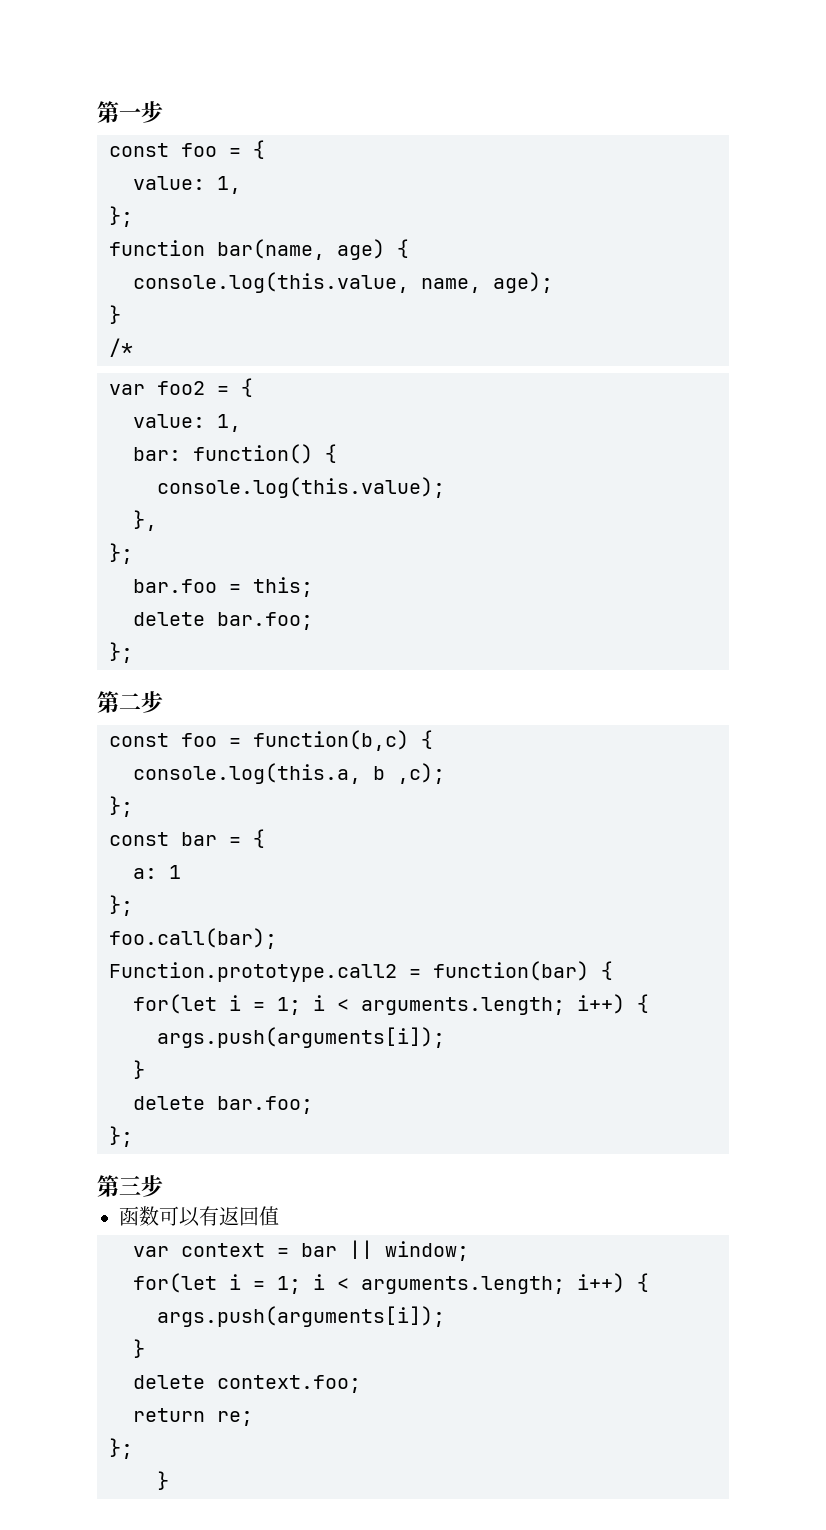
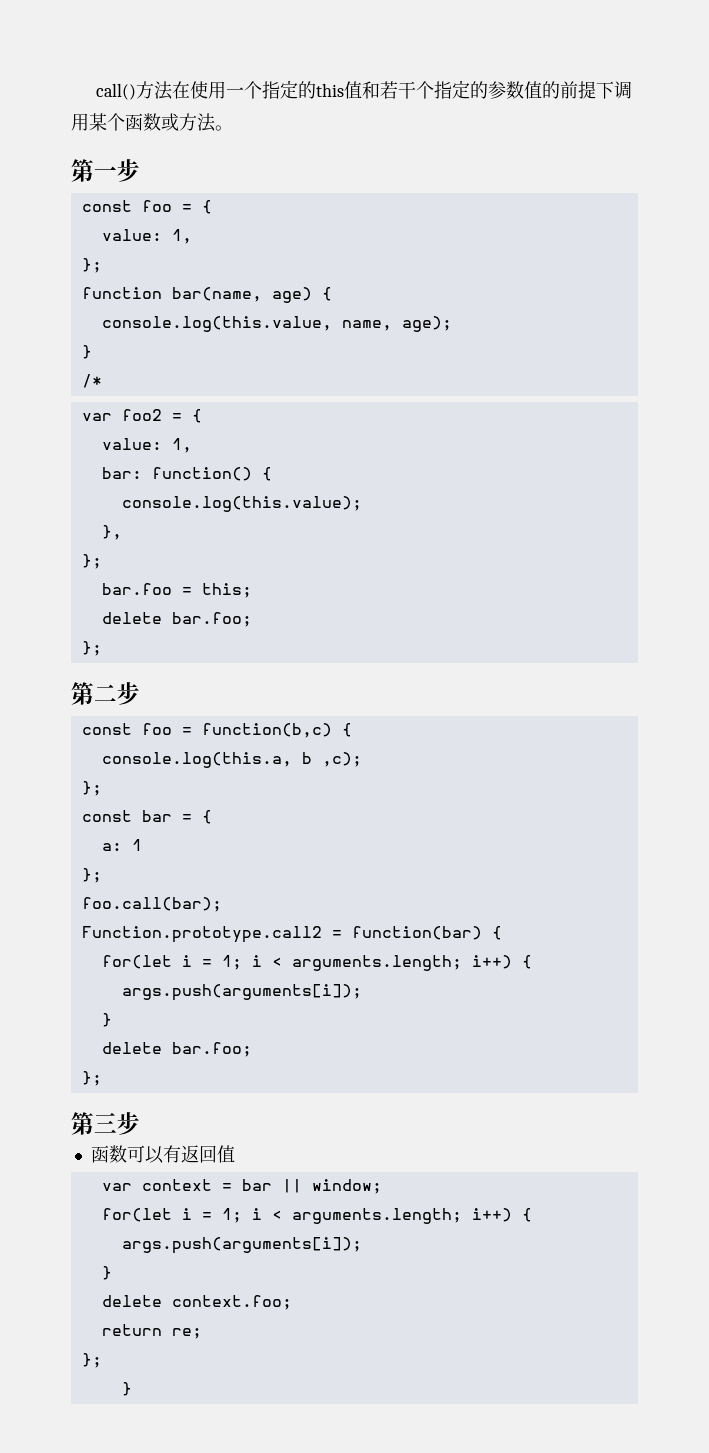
(97, 112) none -> [96,80,633,100] [71,113,233,132] call()方法在使用一个指定的this值和若干个指定的参数值的前提下调用某个函数或方法。 //

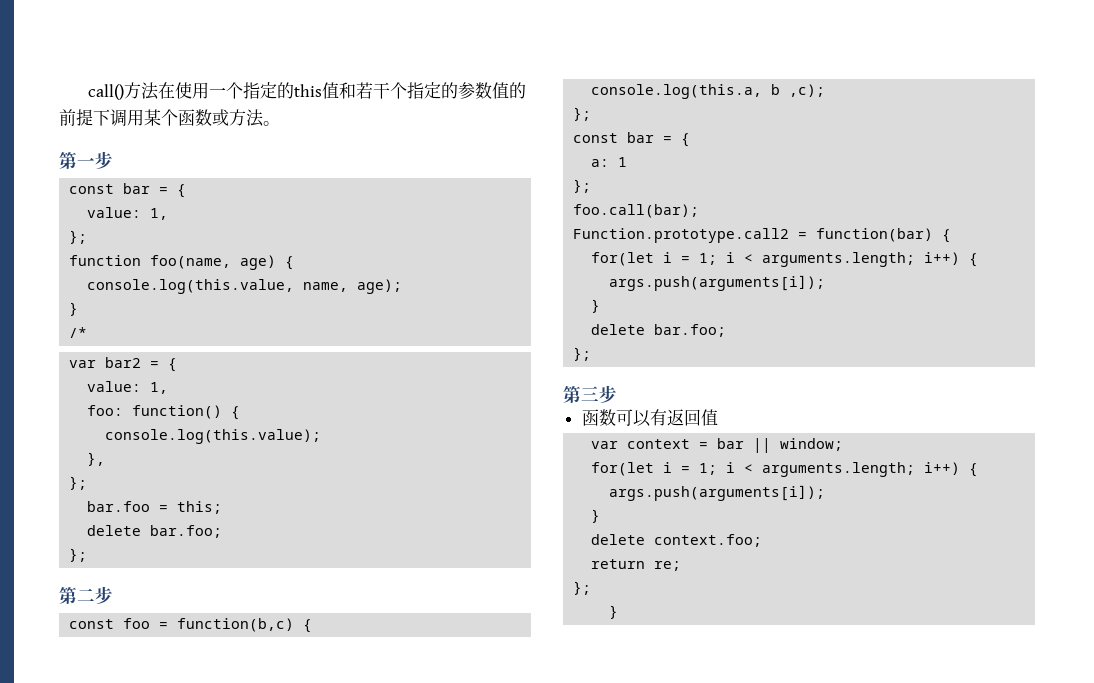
[141,200,172,212] foo -> [123,183,151,194] bar
[171,287,262,302] bar(name, -> [150,255,232,269] foo(name,
[121,409,202,423] [101,438,192,453] [101,467,142,479] foo2 = { // value: 1, // bar: -> [105,357,178,372] [87,381,169,394] [87,405,124,416] bar2 = { // value: 1, // foo:

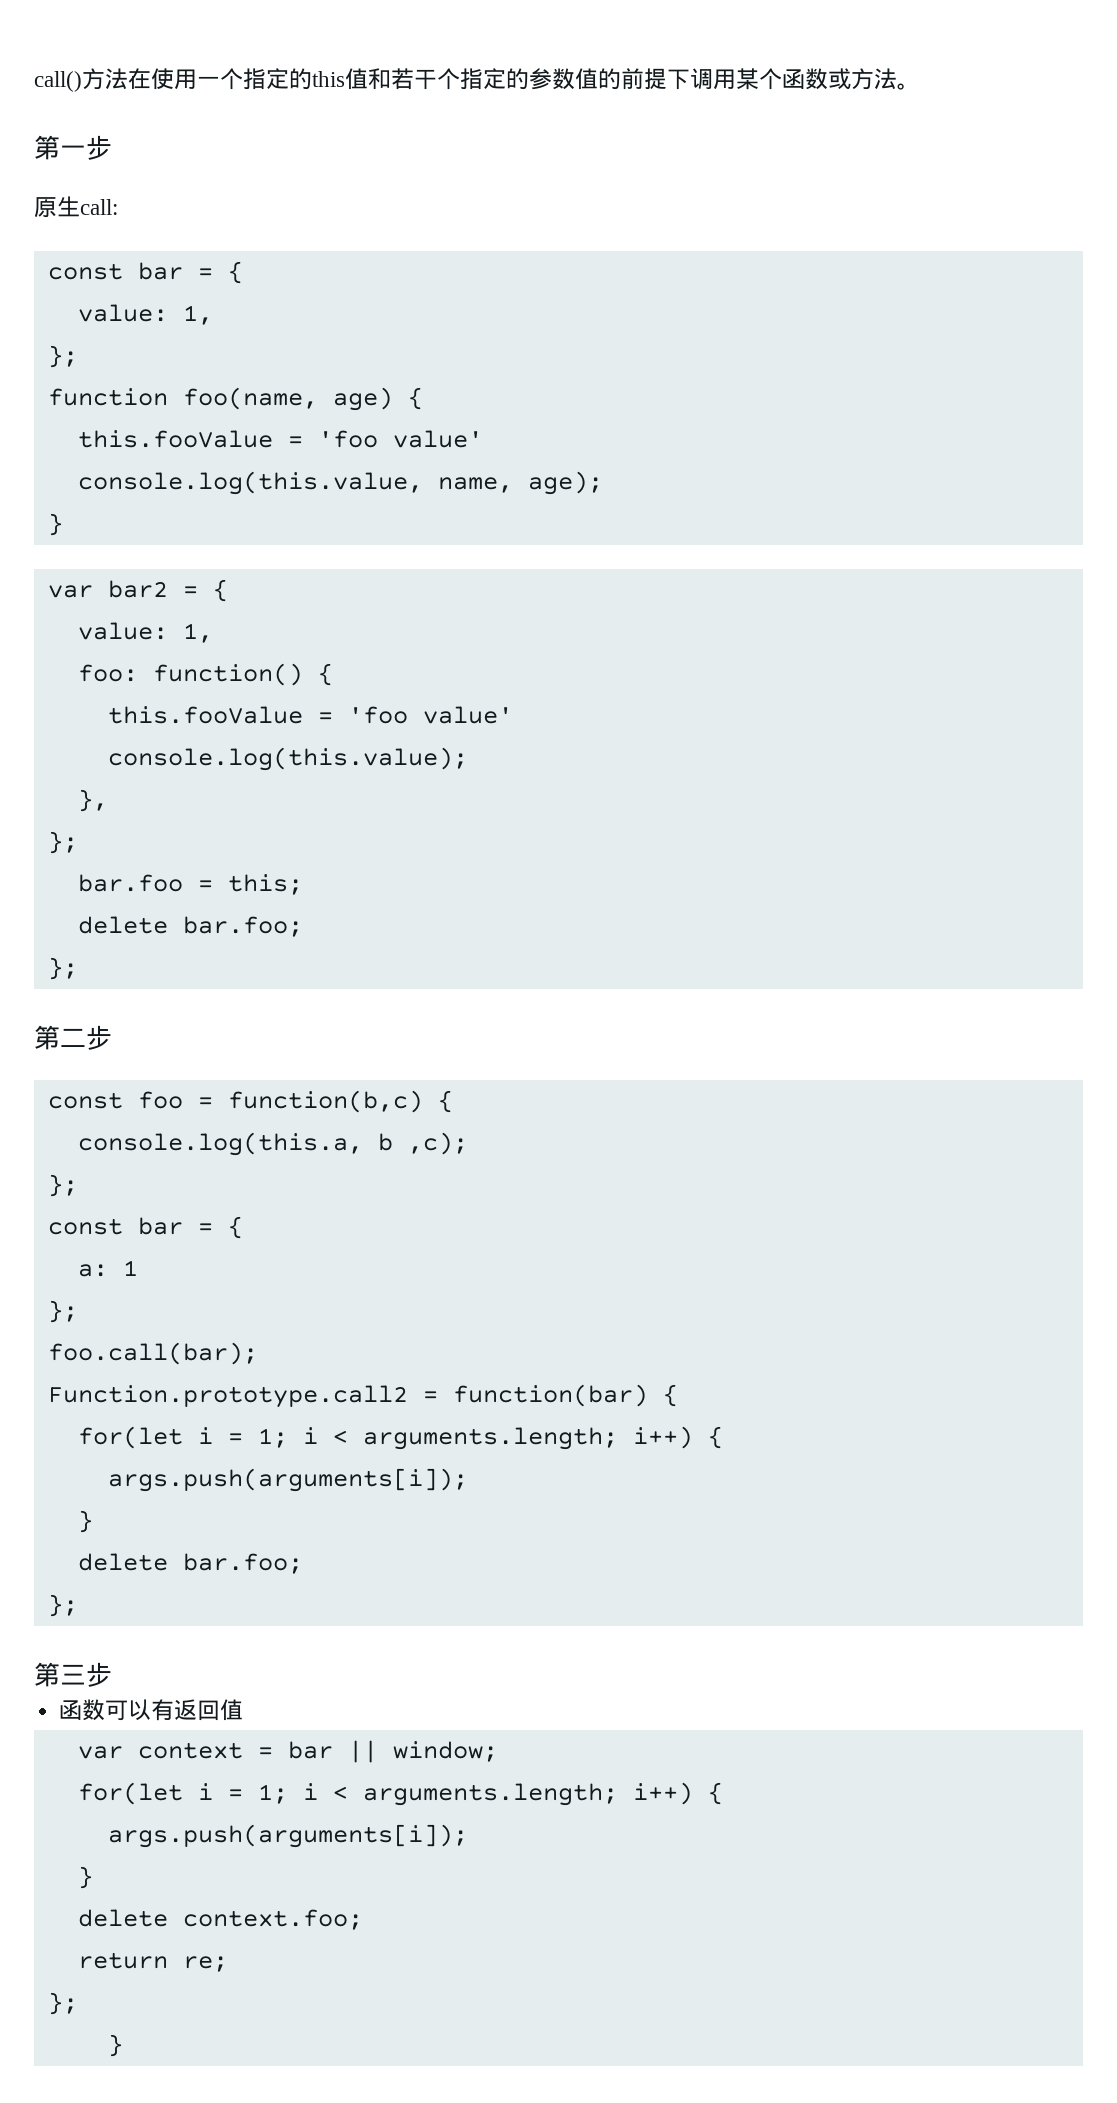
(113, 160) none -> [34,196,118,218] // 原生call:
(295, 263) none -> [77,430,483,448] // this.fooValue = 'foo value'
[69,327,88,338] // /* -> (63, 524) none
(241, 413) none -> [107,706,513,724] // this.fooValue = 'foo value'

